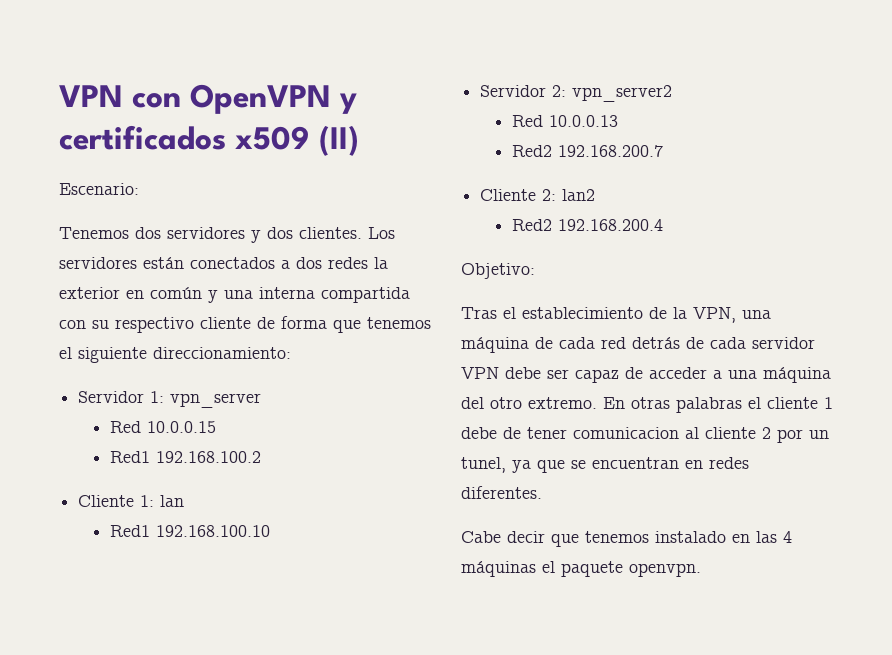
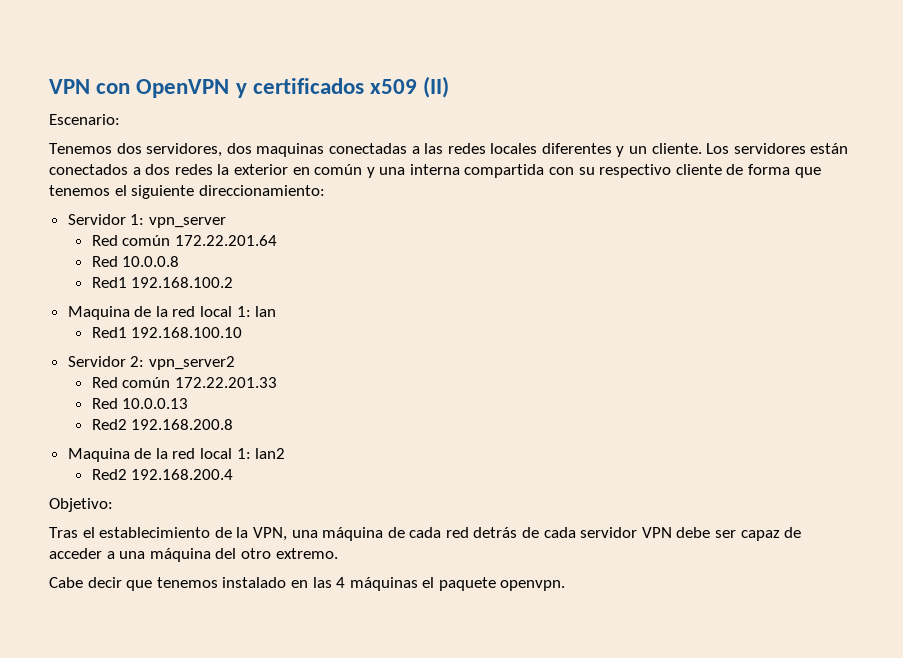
[167,227,362,243] servidores y dos clientes. -> [146,143,702,157] servidores, dos maquinas conectadas a las redes locales diferentes y un cliente.
[147,421,217,433] [110,451,262,463] [78,495,135,507] 10.0.0.15 // Red1 192.168.100.2 // Cliente -> [122,235,277,246] [91,256,180,267] [91,277,234,288] [67,306,233,320] común 172.22.201.64 // Red 10.0.0.8 // Red1 192.168.100.2 // Maquina de la red local
(673, 93) none -> [91,377,277,388] // Red común 172.22.201.33
[558,145,664,157] [480,189,557,201] 192.168.200.7 // Cliente 2: -> [131,419,234,430] [67,448,251,462] 192.168.200.8 // Maquina de la red local 1:
[603,397,833,413] [461,427,829,443] [461,457,749,473] [461,486,542,499] En otras palabras el cliente 1 debe de tener comunicacion al cliente 2 por un tunel, ya que se encuentran en redes diferentes. -> (338, 553) none

